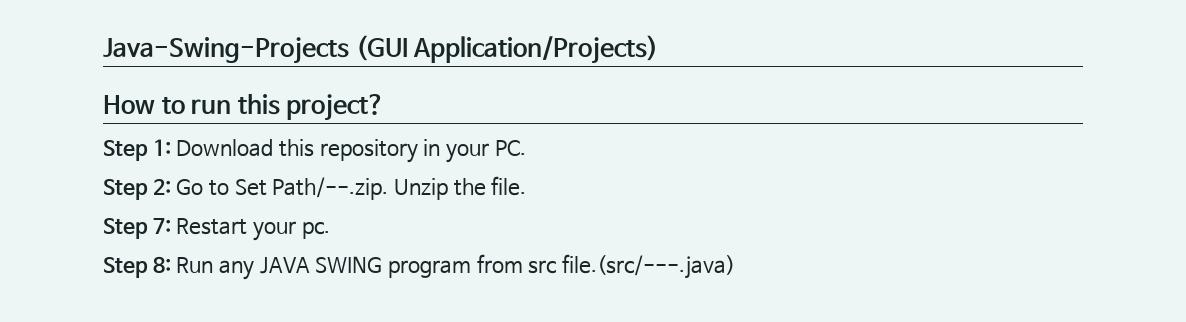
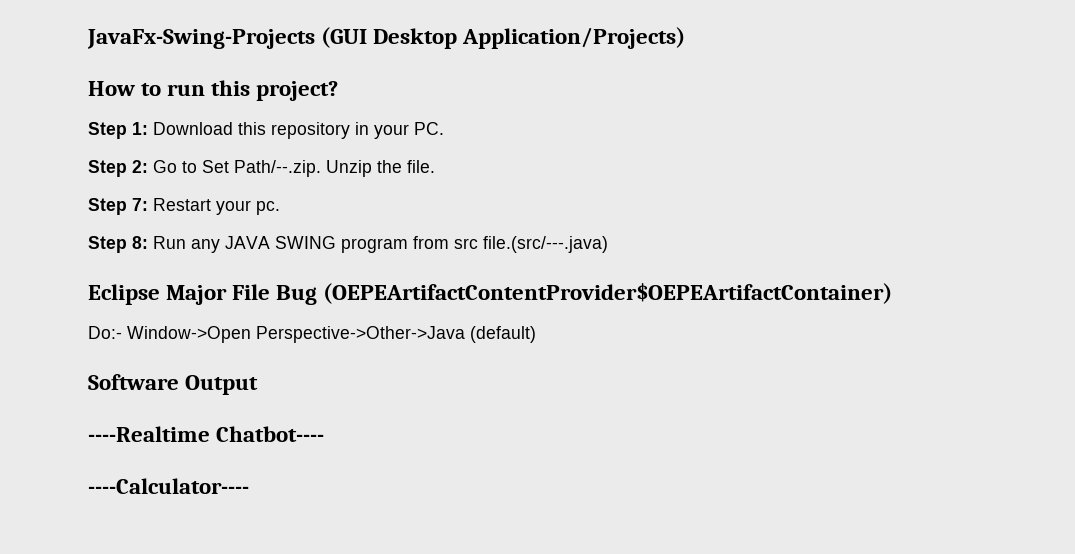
[103,35,408,64] Java-Swing-Projects (GUI -> [87,27,458,49] JavaFx-Swing-Projects (GUI Desktop
(735, 266) none -> [88,283,893,305] [88,326,536,343] [88,374,259,395] [88,426,325,442] [88,478,249,494] // Eclipse Major File Bug (OEPEArtifactContentProvider$OEPEArtifactContainer) // Do:- Window->Open Perspective->Other->Java (default) // Software Output // ----Realtime Chatbot---- // ----Calculator----

